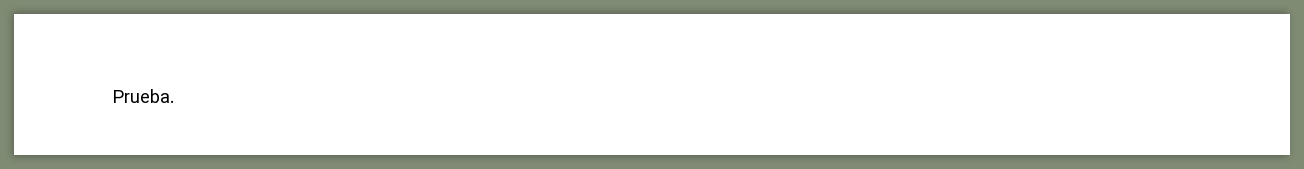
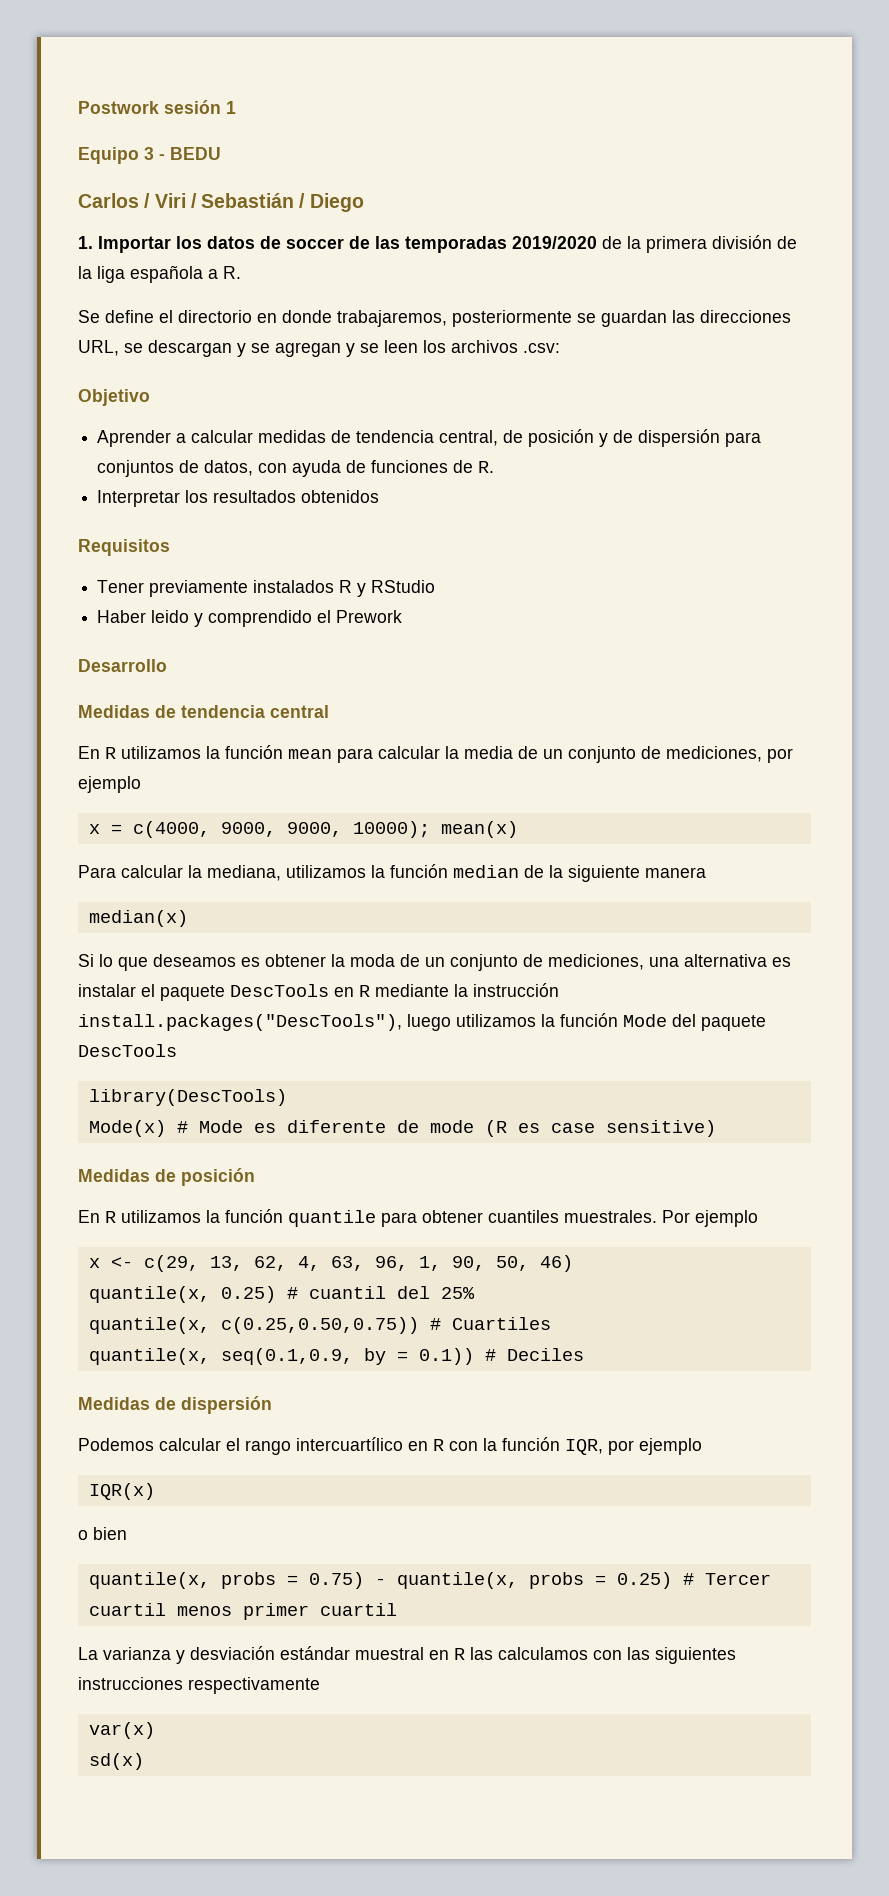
[112,89,174,103] Prueba. -> [78,100,236,114] [78,147,221,164] [78,193,364,212] [78,235,797,253] [78,265,241,283] [78,310,791,327] [78,340,560,357] [78,389,150,406] [97,429,762,447] [97,460,495,477] [97,490,380,507] [78,539,170,556] [97,580,436,597] [97,610,403,627] [78,659,167,672] [78,705,329,718] [78,745,793,763] [78,776,141,793] [88,821,518,838] [78,864,706,882] [88,910,188,927] [78,954,791,971] [78,983,559,1001] [78,1013,766,1031] [78,1044,177,1057] [88,1089,287,1106] [88,1120,716,1137] [78,1168,255,1186] [78,1209,758,1227] [88,1255,573,1272] [88,1286,475,1303] [88,1317,551,1334] [88,1348,584,1365] [78,1396,272,1414] [78,1437,702,1455] [88,1483,155,1500] [78,1527,127,1540] [88,1572,771,1589] [88,1603,397,1620] [78,1646,736,1664] [78,1677,320,1694] [88,1722,155,1739] [88,1753,144,1770] Postwork sesión 1 // Equipo 3 - BEDU // Carlos / Viri / Sebastián / Diego // 1. Importar los datos de soccer de las temporadas 2019/2020 de la primera división de la liga española a R. // Se define el directorio en donde trabajaremos, posteriormente se guardan las direcciones URL, se descargan y se agregan y se leen los archivos .csv: // Objetivo // Aprender a calcular medidas de tendencia central, de posición y de dispersión para conjuntos de datos, con ayuda de funciones de R. // Interpretar los resultados obtenidos // Requisitos // Tener previamente instalados R y RStudio // Haber leido y comprendido el Prework // Desarrollo // Medidas de tendencia central // En R utilizamos la función mean para calcular la media de un conjunto de mediciones, por ejemplo // x = c(4000, 9000, 9000, 10000); mean(x) // Para calcular la mediana, utilizamos la función median de la siguiente manera // median(x) // Si lo que deseamos es obtener la moda de un conjunto de mediciones, una alternativa es instalar el paquete DescTools en R mediante la instrucción install.packages("DescTools"), luego utilizamos la función Mode del paquete DescTools // library(DescTools) // Mode(x) # Mode es diferente de mode (R es case sensitive) // Medidas de posición // En R utilizamos la función quantile para obtener cuantiles muestrales. Por ejemplo // x <- c(29, 13, 62, 4, 63, 96, 1, 90, 50, 46) // quantile(x, 0.25) # cuantil del 25% // quantile(x, c(0.25,0.50,0.75)) # Cuartiles // quantile(x, seq(0.1,0.9, by = 0.1)) # Deciles // Medidas de dispersión // Podemos calcular el rango intercuartílico en R con la función IQR, por ejemplo // IQR(x) // o bien // quantile(x, probs = 0.75) - quantile(x, probs = 0.25) # Tercer cuartil menos primer cuartil // La varianza y desviación estándar muestral en R las calculamos con las siguientes instrucciones respectivamente // var(x) // sd(x)

